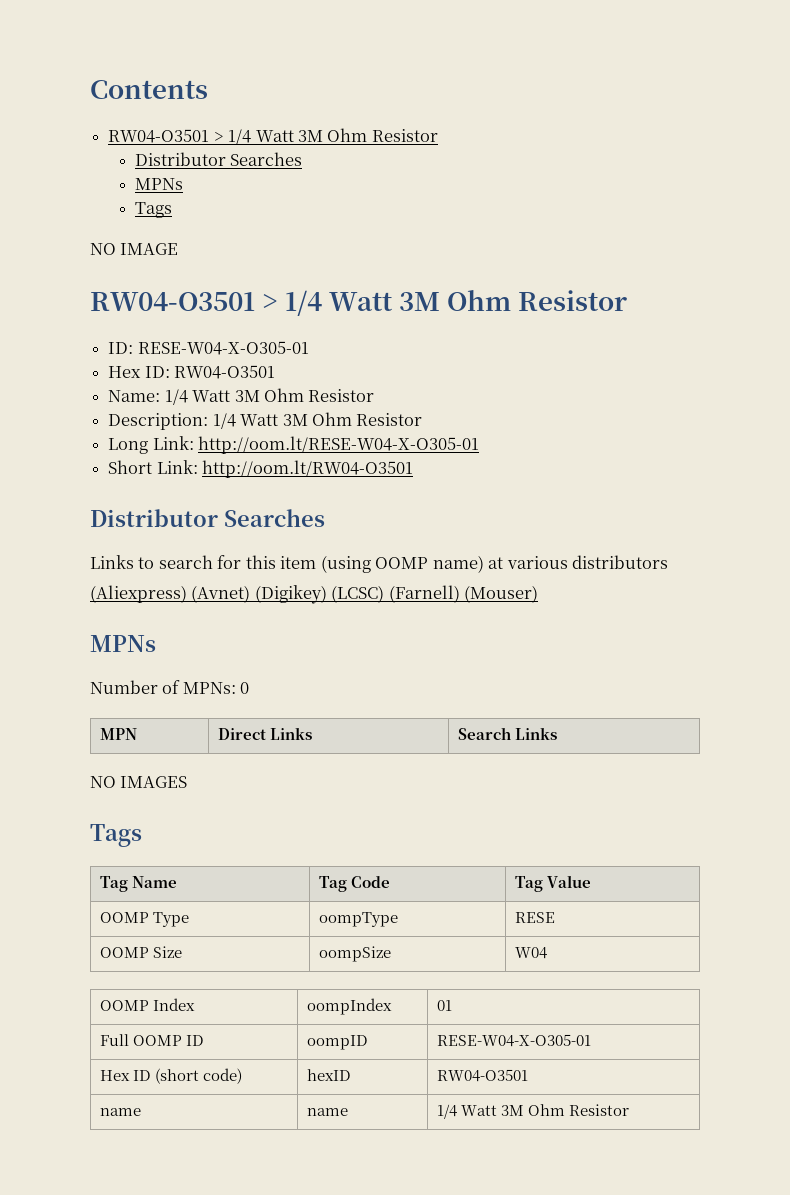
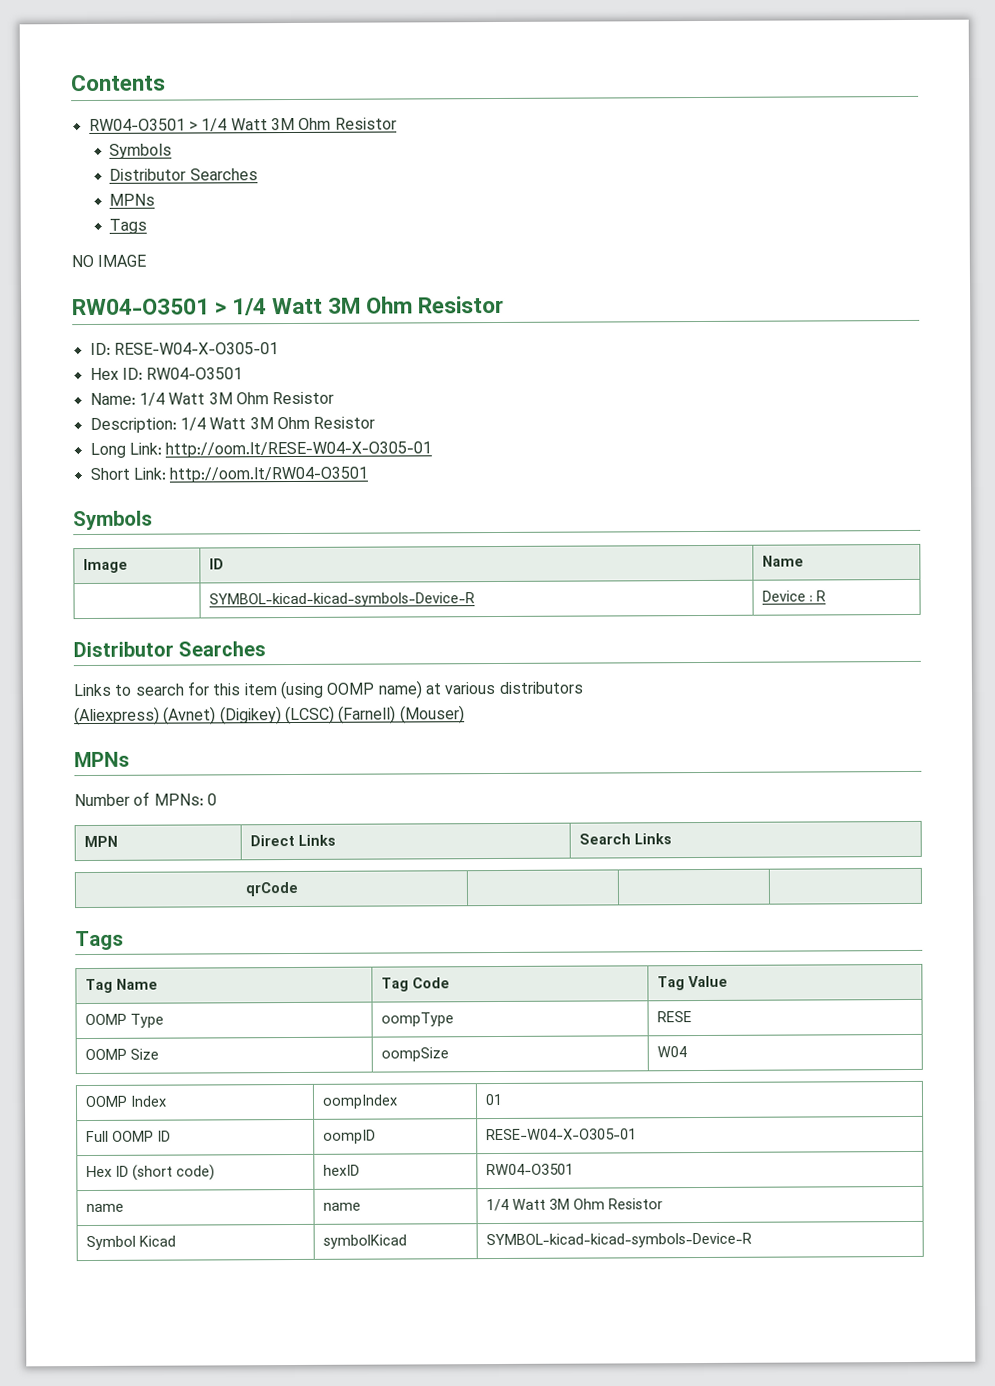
(438, 135) none -> [109,143,173,159] // Symbols
(414, 469) none -> [73,510,153,531] [83,558,129,574] [209,558,225,570] [762,555,805,567] [209,592,476,608] [762,590,827,602] // Symbols // Image | ID | Name // | SYMBOL-kicad-kicad-symbols-Device-R | Device : R
[90,776,188,788] // NO IMAGES -> [244,881,298,897] // qrCode | | |
(629, 1110) none -> [86,1235,177,1251] [323,1234,408,1249] [486,1232,753,1249] // Symbol Kicad | symbolKicad | SYMBOL-kicad-kicad-symbols-Device-R

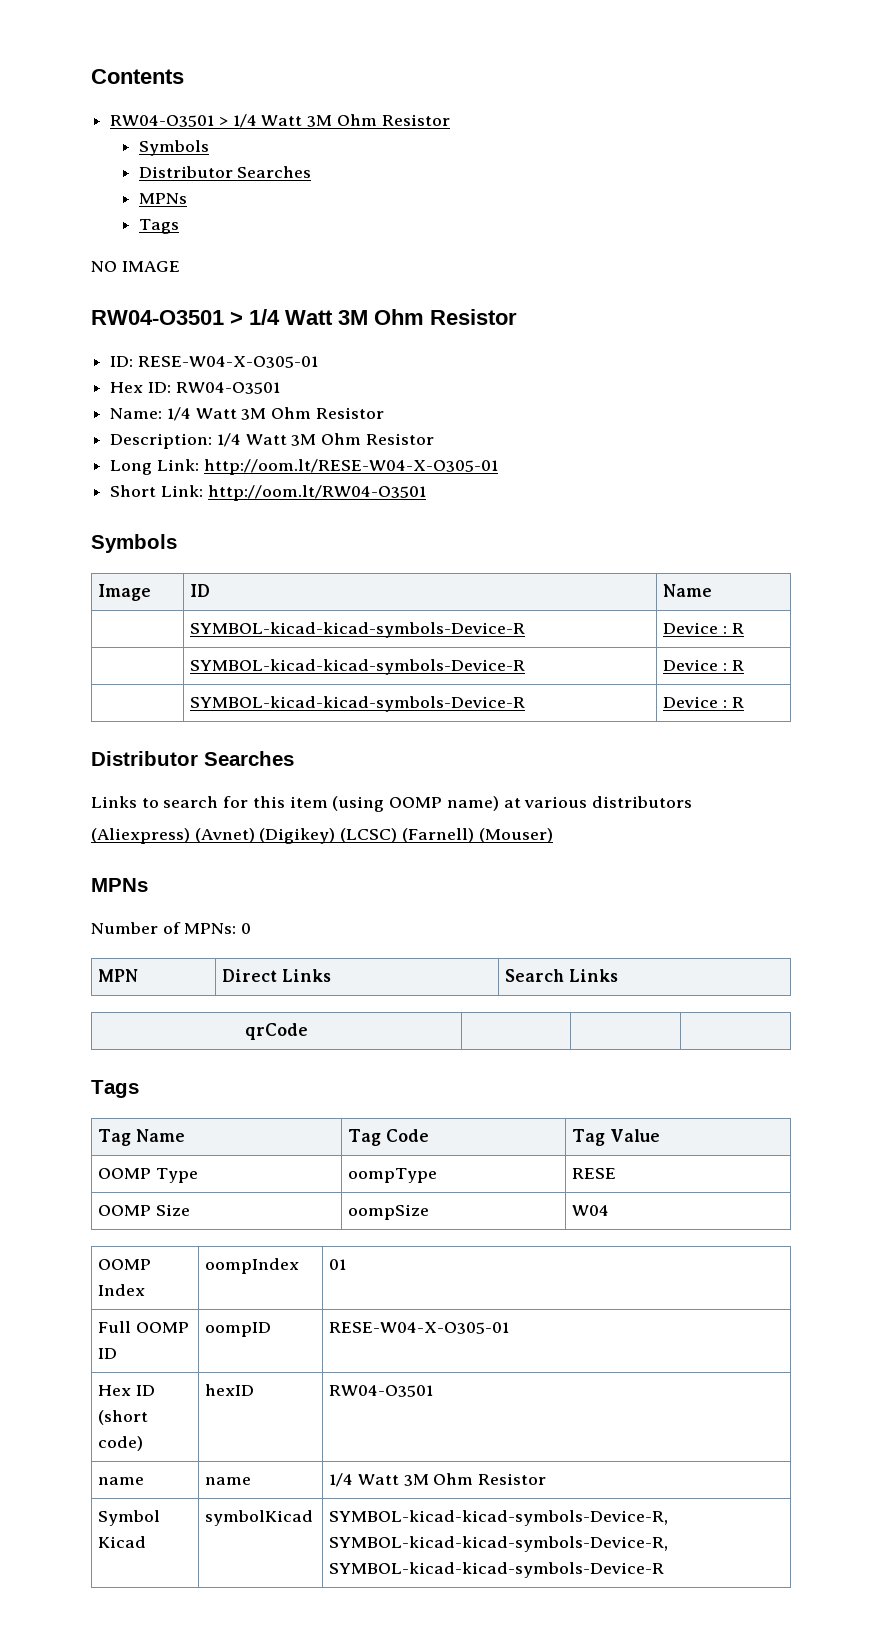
(827, 596) none -> [190,659,526,675] [663,659,744,671] [190,696,526,712] [663,696,744,708] // | SYMBOL-kicad-kicad-symbols-Device-R | Device : R // | SYMBOL-kicad-kicad-symbols-Device-R | Device : R
(408, 1241) none -> [329,1510,669,1526] [329,1536,669,1552] SYMBOL-kicad-kicad-symbols-Device-R, SYMBOL-kicad-kicad-symbols-Device-R,

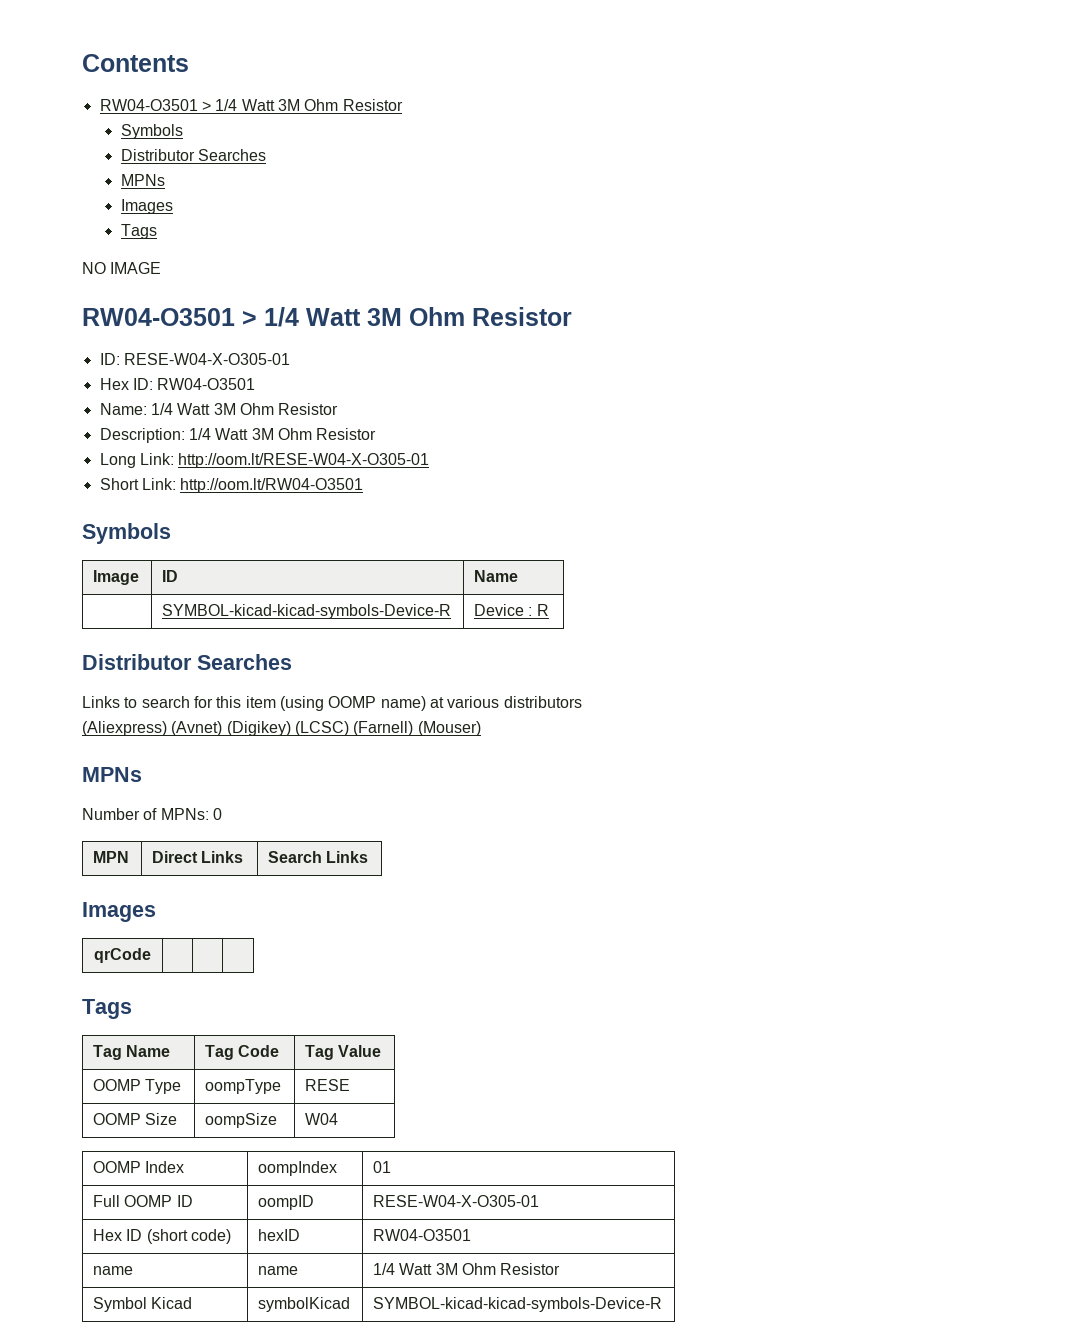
(187, 198) none -> [120,199,173,214] // Images
[190,659,526,675] [663,659,744,671] [190,696,526,712] [663,696,744,708] // | SYMBOL-kicad-kicad-symbols-Device-R | Device : R // | SYMBOL-kicad-kicad-symbols-Device-R | Device : R -> (549, 610) none
(618, 975) none -> [82,902,156,922] // Images
[329,1510,669,1526] [329,1536,669,1552] SYMBOL-kicad-kicad-symbols-Device-R, SYMBOL-kicad-kicad-symbols-Device-R, -> (351, 1304) none

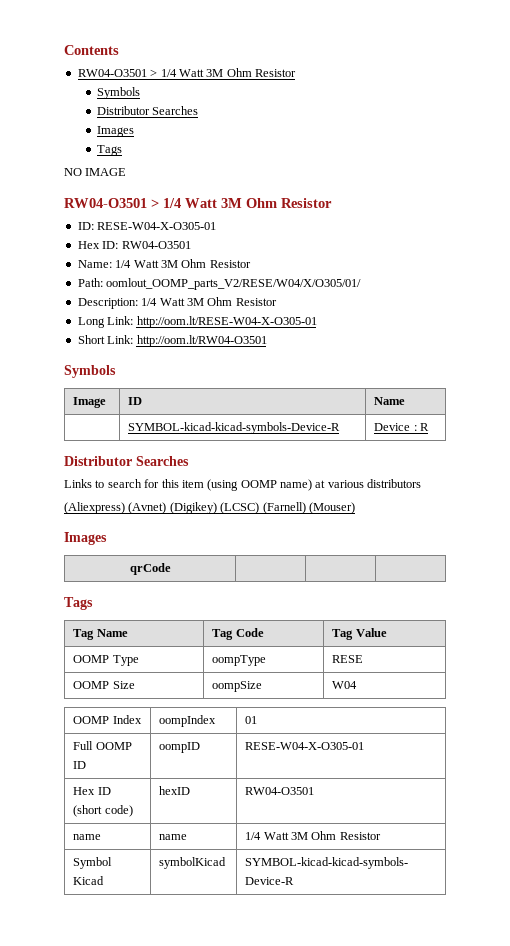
[120,174,165,186] // MPNs -> (199, 110) none
(339, 409) none -> [77,278,362,290] // Path: oomlout_OOMP_parts_V2/RESE/W04/X/O305/01/
[82,767,142,782] [82,808,222,820] [93,851,130,863] [152,851,244,863] [268,851,369,863] // MPNs // Number of MPNs: 0 // MPN | Direct Links | Search Links -> (355, 508) none

